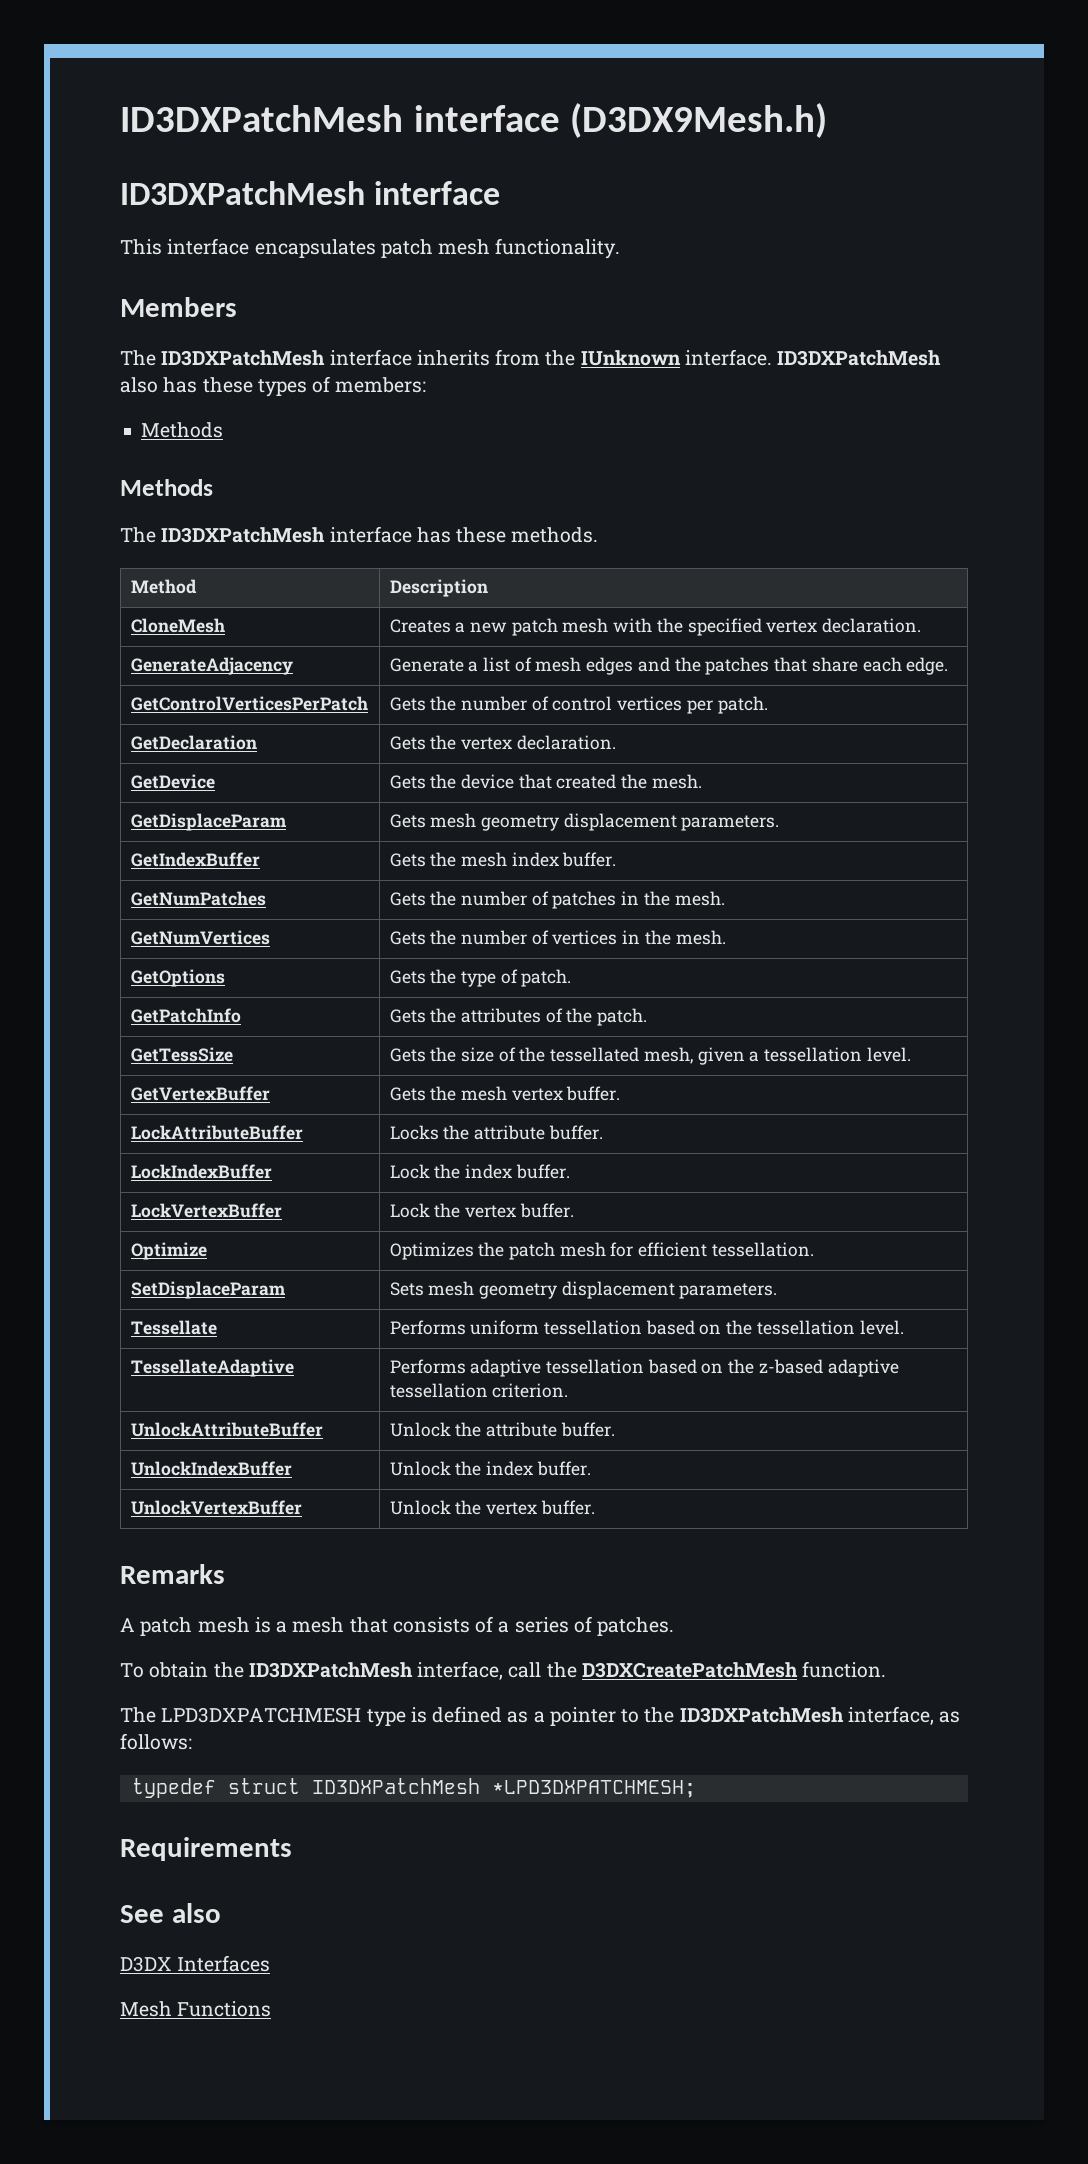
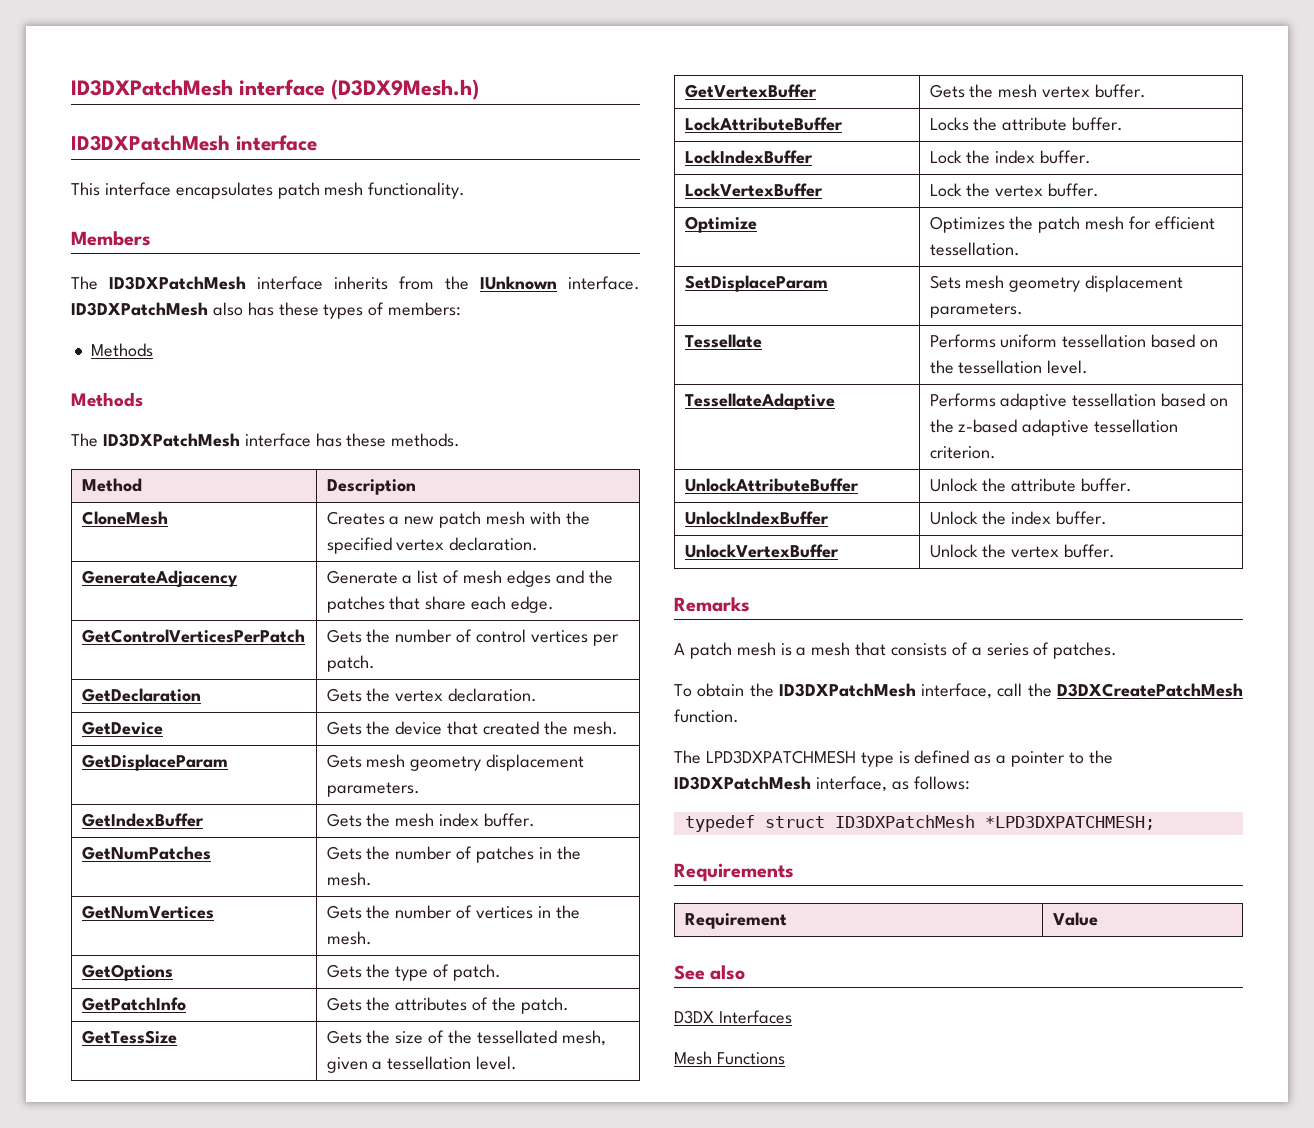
(292, 1849) none -> [684,913,787,929] [1052,912,1098,926] // Requirement | Value

